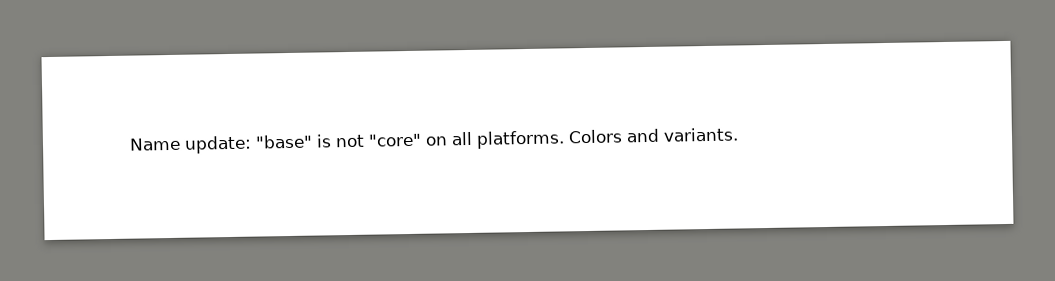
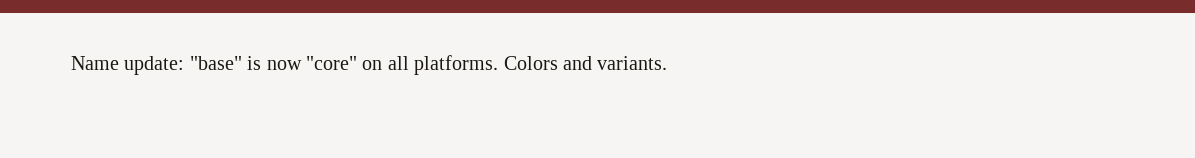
[335,134,365,148] not -> [266,60,302,70] now

